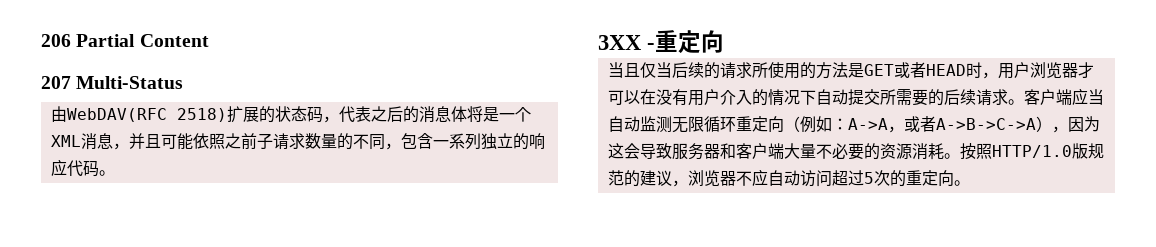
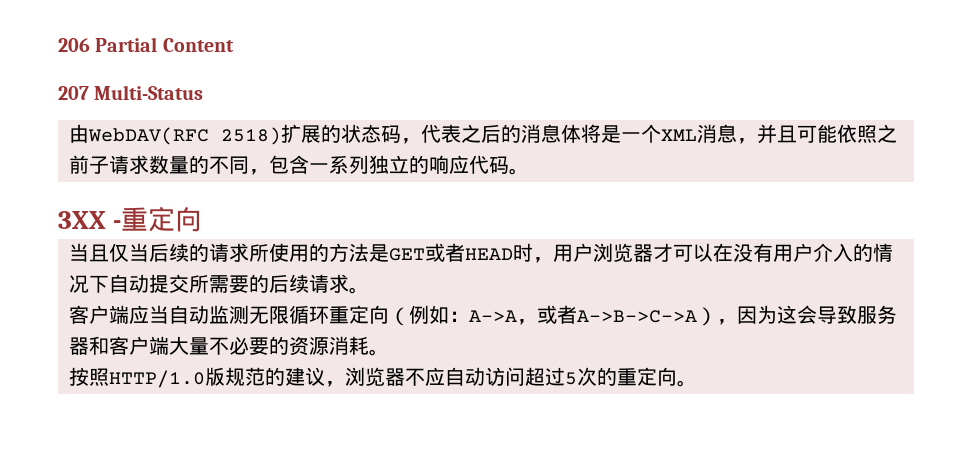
(1025, 102) none -> (369, 290) //
(961, 156) none -> (389, 352) //

